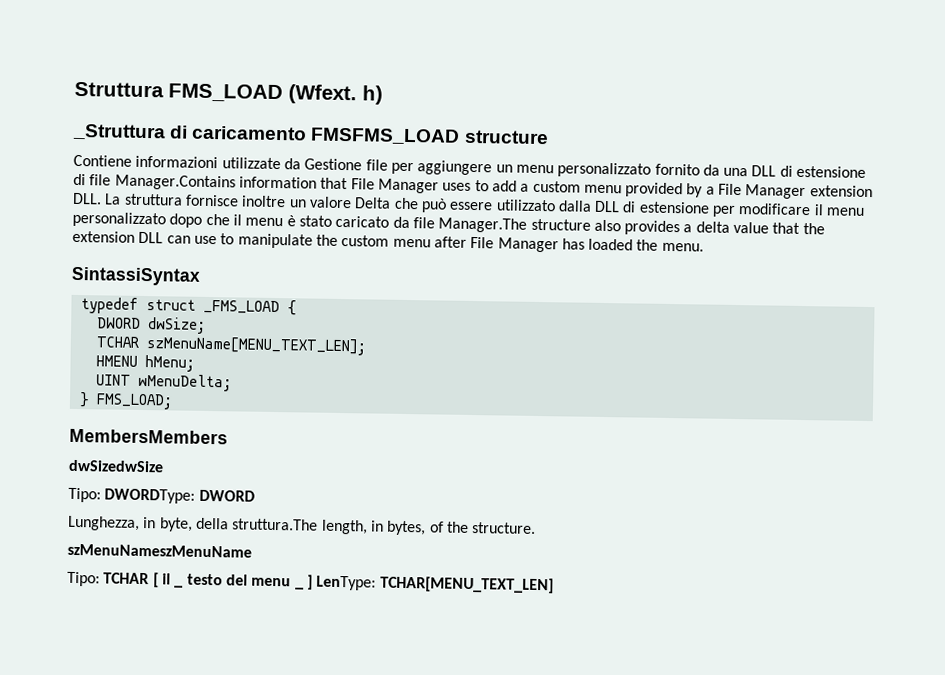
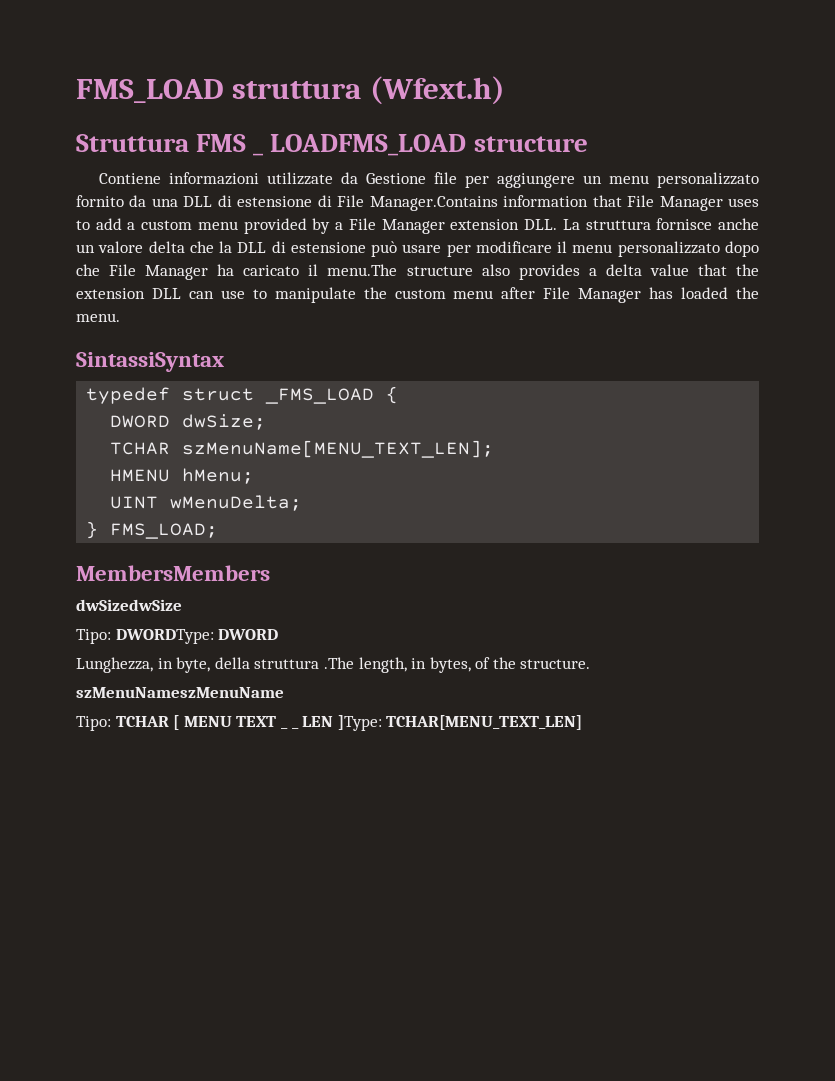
[74,81,383,105] [72,123,461,145] Struttura FMS_LOAD (Wfext. h) // _Struttura di caricamento FMSFMS_LOAD -> [76,76,505,105] [76,134,247,152] [253,134,467,156] FMS_LOAD struttura (Wfext.h) // Struttura FMS _ LOADFMS_LOAD
[89,174,112,186] file -> [337,195,365,207] File
[241,195,287,208] inoltre -> [718,218,760,230] anche
[354,197,710,214] Delta che può essere utilizzato dalla DLL di estensione -> [148,241,442,257] delta che la DLL di estensione può usare
[232,214,528,233] il menu è stato caricato da file Manager.The -> [109,264,398,280] File Manager ha caricato il menu.The
[232,518,319,531] struttura.The -> [254,657,354,669] struttura .The
[161,573,377,591] il _ testo del menu _ ] LenType: -> [183,716,277,727] [280,727,299,729] [302,715,382,731] MENU TEXT _ _ LEN ]Type:

